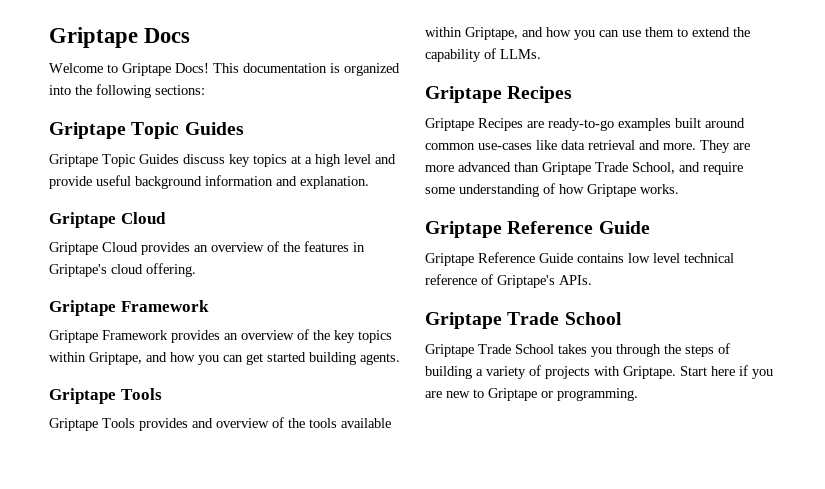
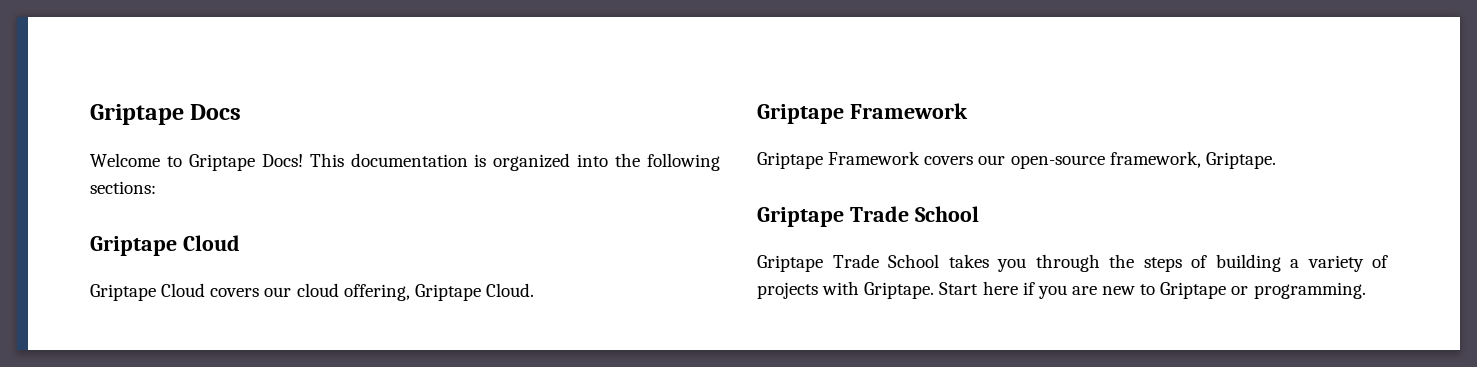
[131,122,244,139] [49,154,396,167] [49,175,369,189] [49,212,166,228] [49,241,365,255] [49,263,196,277] [49,300,209,316] [49,329,392,343] [49,352,400,365] [49,388,162,404] [49,417,391,431] [425,27,750,40] [425,48,541,62] [425,86,573,103] [425,118,745,131] [425,140,750,153] [425,162,743,175] [425,183,679,197] [425,221,650,238] [425,252,734,266] [425,274,592,288] Topic Guides // Griptape Topic Guides discuss key topics at a high level and provide useful background information and explanation. // Griptape Cloud // Griptape Cloud provides an overview of the features in Griptape's cloud offering. // Griptape Framework // Griptape Framework provides an overview of the key topics within Griptape, and how you can get started building agents. // Griptape Tools // Griptape Tools provides and overview of the tools available within Griptape, and how you can use them to extend the capability of LLMs. // Griptape Recipes // Griptape Recipes are ready-to-go examples built around common use-cases like data retrieval and more. They are more advanced than Griptape Trade School, and require some understanding of how Griptape works. // Griptape Reference Guide // Griptape Reference Guide contains low level technical reference of Griptape's APIs. -> [182,235,240,251] [90,283,534,301] [757,103,968,124] [757,151,1276,169] Cloud // Griptape Cloud covers our cloud offering, Griptape Cloud. // Griptape Framework // Griptape Framework covers our open-source framework, Griptape.

